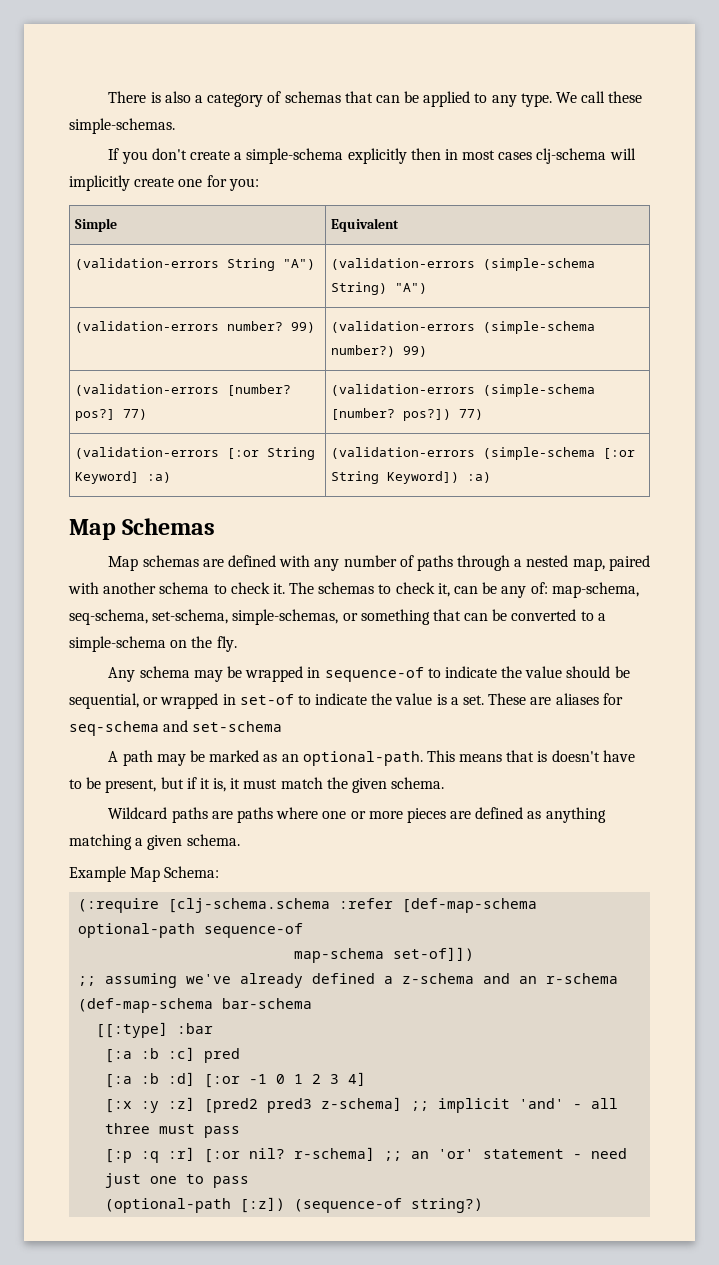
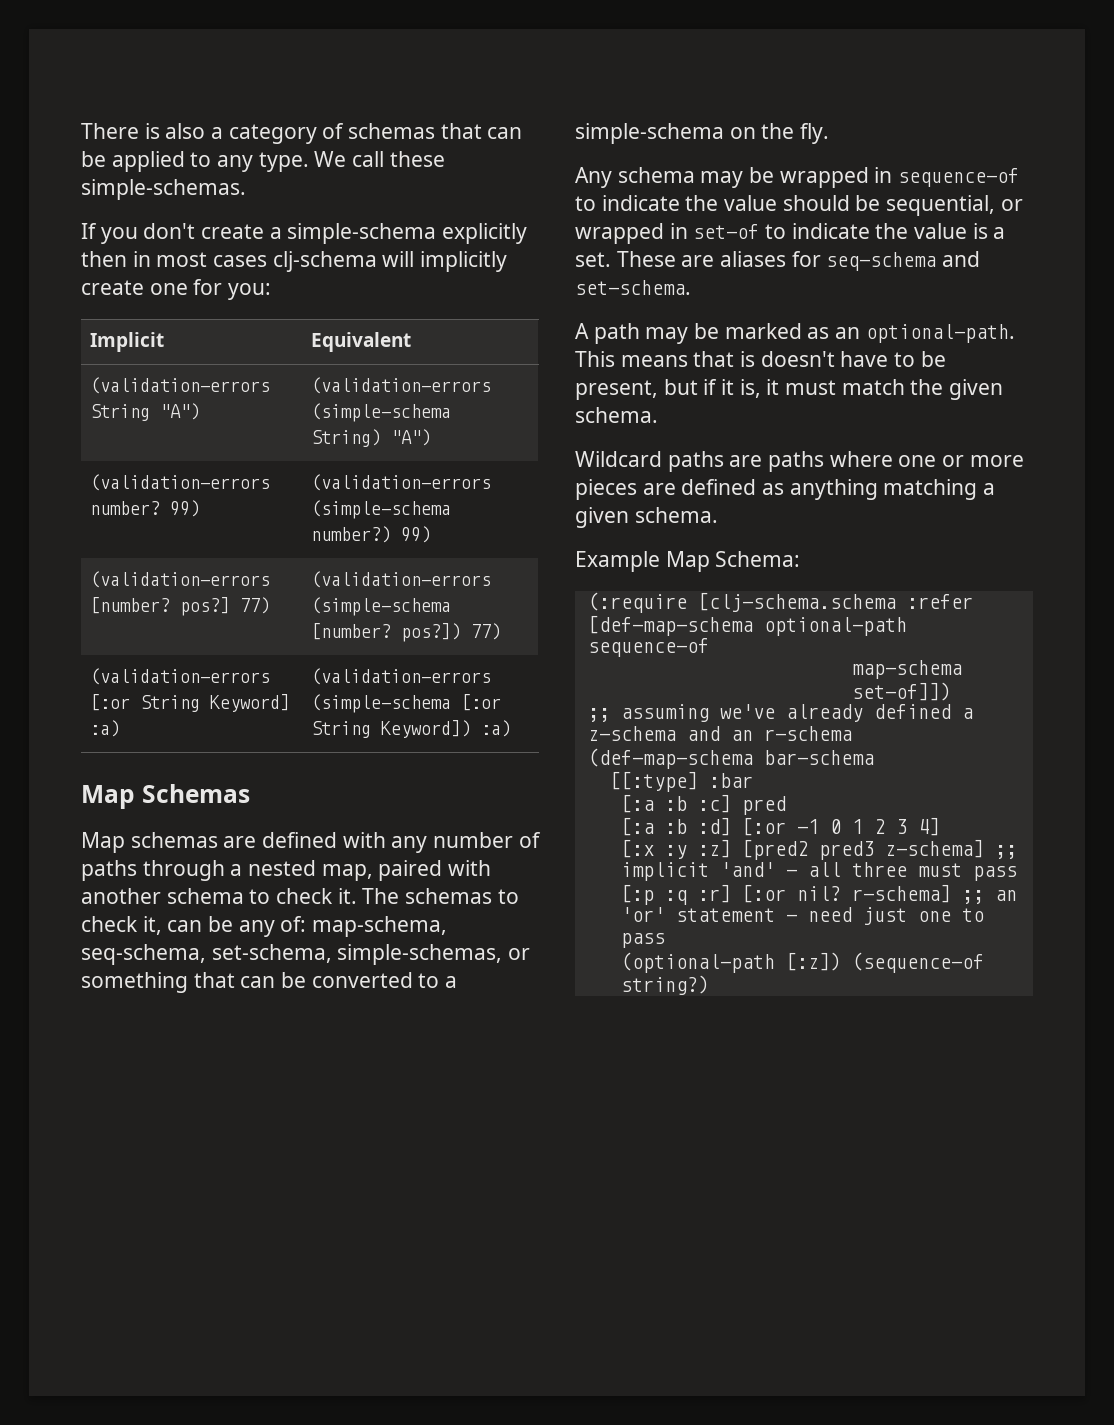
[75,218,118,232] Simple -> [90,332,165,352] Implicit
[192,721,283,732] set-schema -> [575,280,691,295] set-schema.

